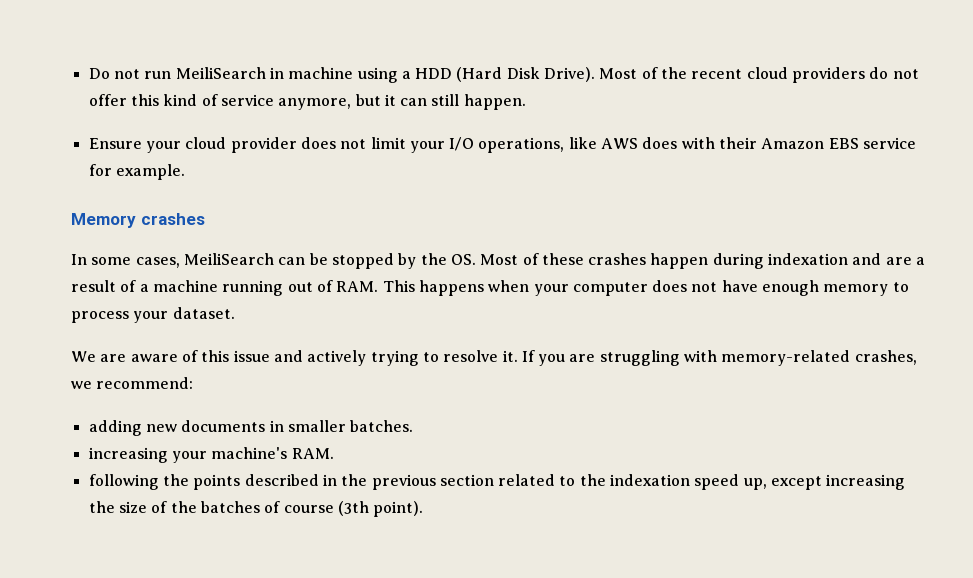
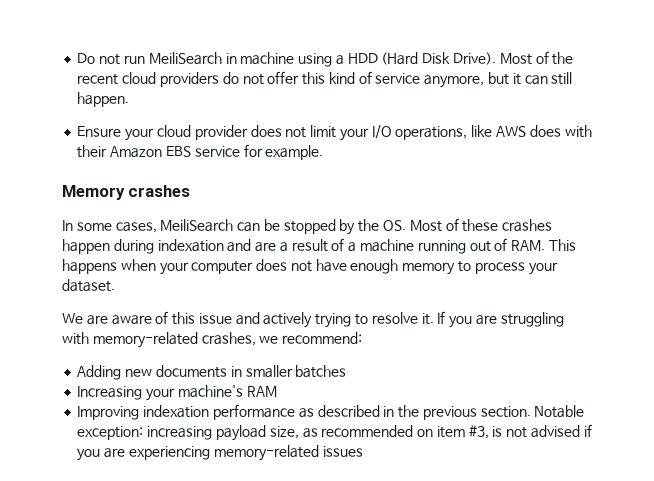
[88,420,142,436] adding -> [77,365,122,380] Adding
[350,420,414,432] [88,447,334,463] [88,474,906,490] [88,501,424,517] batches. // increasing your machine's RAM. // following the points described in the previous section related to the indexation speed up, except increasing the size of the batches of course (3th point). -> [295,365,347,378] [77,385,277,401] [77,404,585,420] [77,424,592,441] [77,445,363,461] batches // Increasing your machine's RAM // Improving indexation performance as described in the previous section. Notable exception: increasing payload size, as recommended on item #3, is not advised if you are experiencing memory-related issues

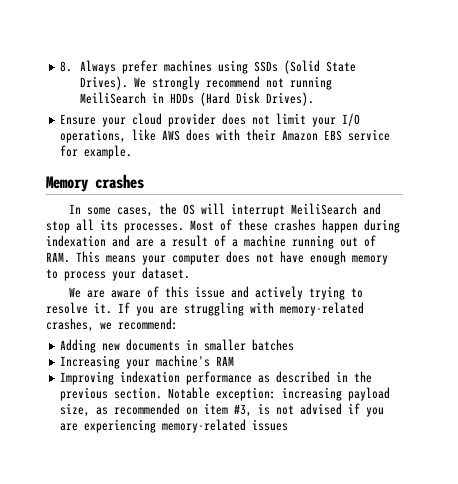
[77,51,574,67] [77,71,573,88] [77,92,130,107] Do not run MeiliSearch in machine using a HDD (Hard Disk Drive). Most of the recent cloud providers do not offer this kind of service anymore, but it can still happen. -> [60,60,356,74] [79,76,332,90] [79,92,314,106] 8. Always prefer machines using SSDs (Solid State Drives). We strongly recommend not running MeiliSearch in HDDs (Hard Disk Drives).
[160,219,407,235] MeiliSearch can be stopped by the OS. -> [159,203,382,217] [46,219,184,233] the OS will interrupt MeiliSearch and stop all its processes.
[62,259,156,274] happens when -> [106,255,136,263] means

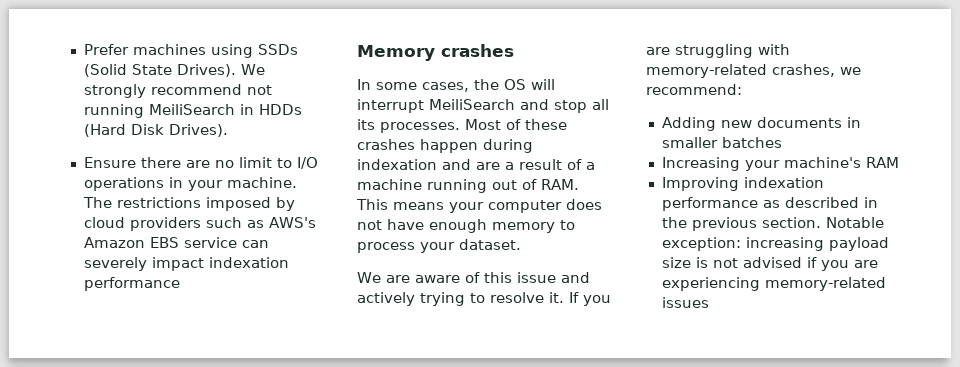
[60,60,158,74] 8. Always prefer -> [83,44,129,55] Prefer
[102,113,361,127] [60,129,391,143] [60,145,133,159] your cloud provider does not limit your I/O operations, like AWS does with their Amazon EBS service for example. -> [140,157,318,169] [83,177,297,191] [82,197,295,211] [83,217,316,231] [83,237,269,248] [83,257,289,271] [83,277,180,291] there are no limit to I/O operations in your machine. The restrictions imposed by cloud providers such as AWS's Amazon EBS service can severely impact indexation performance
[60,403,253,417] size, as recommended on item #3, -> [661,257,691,268] size

